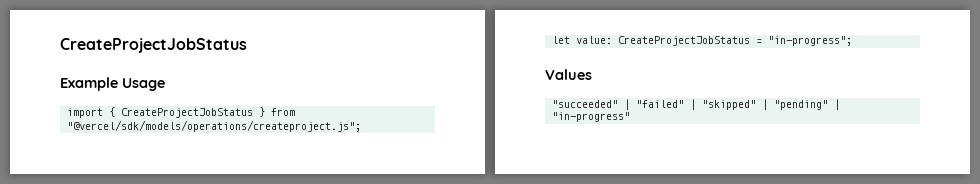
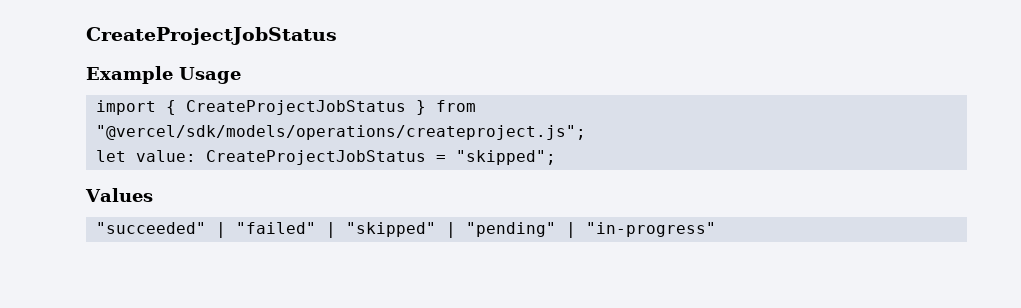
[767,36,852,46] "in-progress"; -> [455,150,556,165] "skipped";

